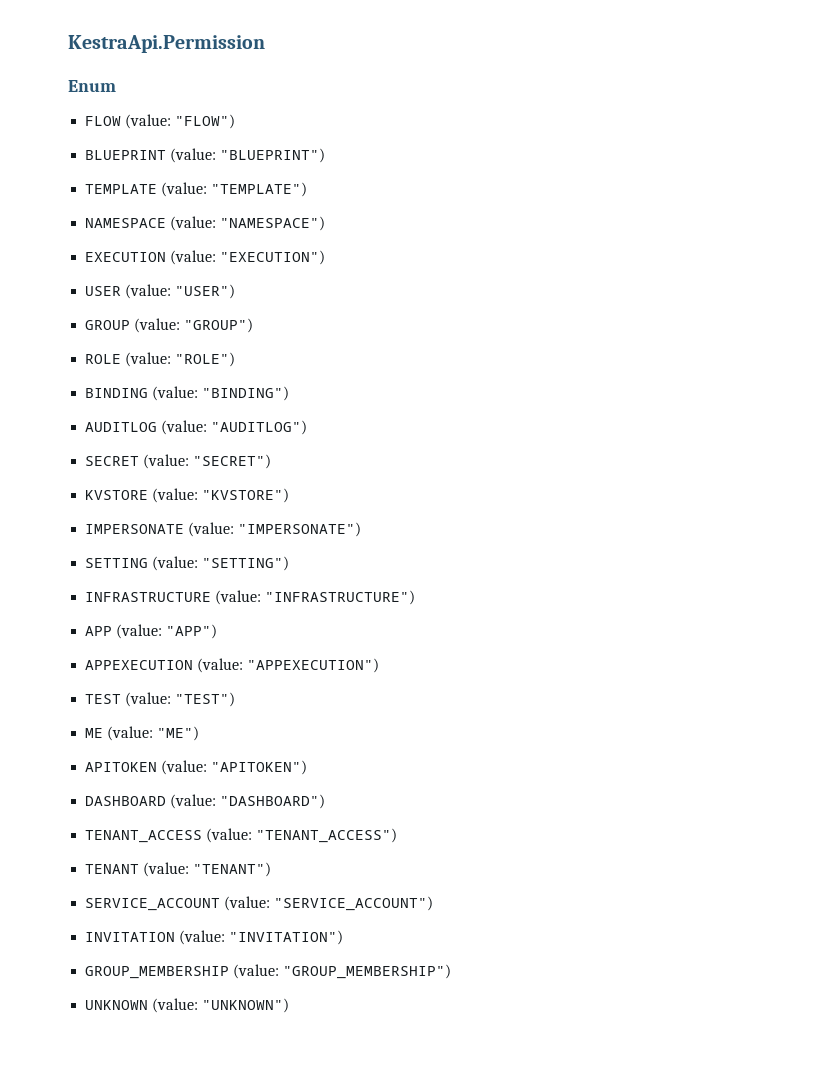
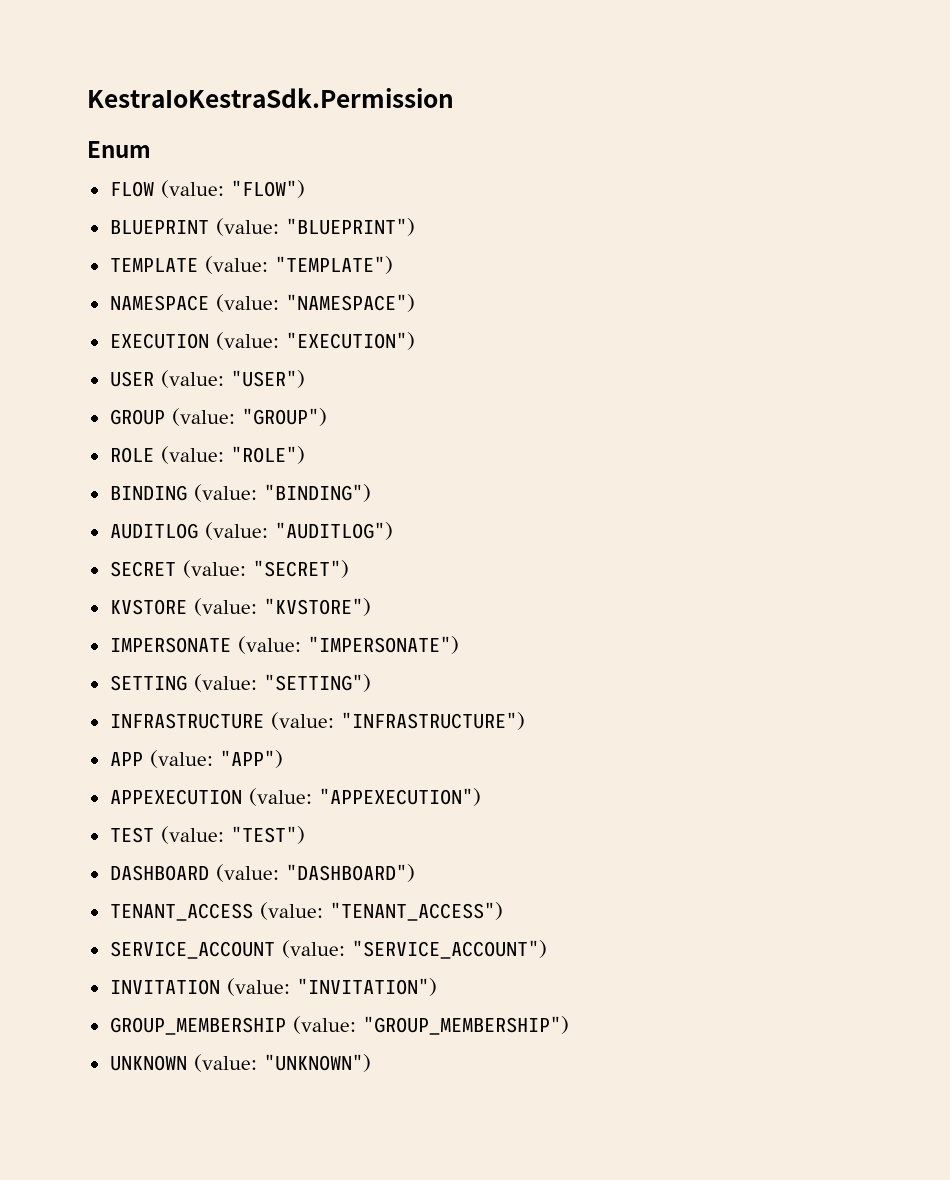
[68,35,265,53] KestraApi.Permission -> [87,88,454,108] KestraIoKestraSdk.Permission
[85,726,200,741] [85,760,308,775] // ME (value: "ME") // APITOKEN (value: "APITOKEN") -> (305, 835) none
[85,862,272,877] // TENANT (value: "TENANT") -> (503, 911) none

